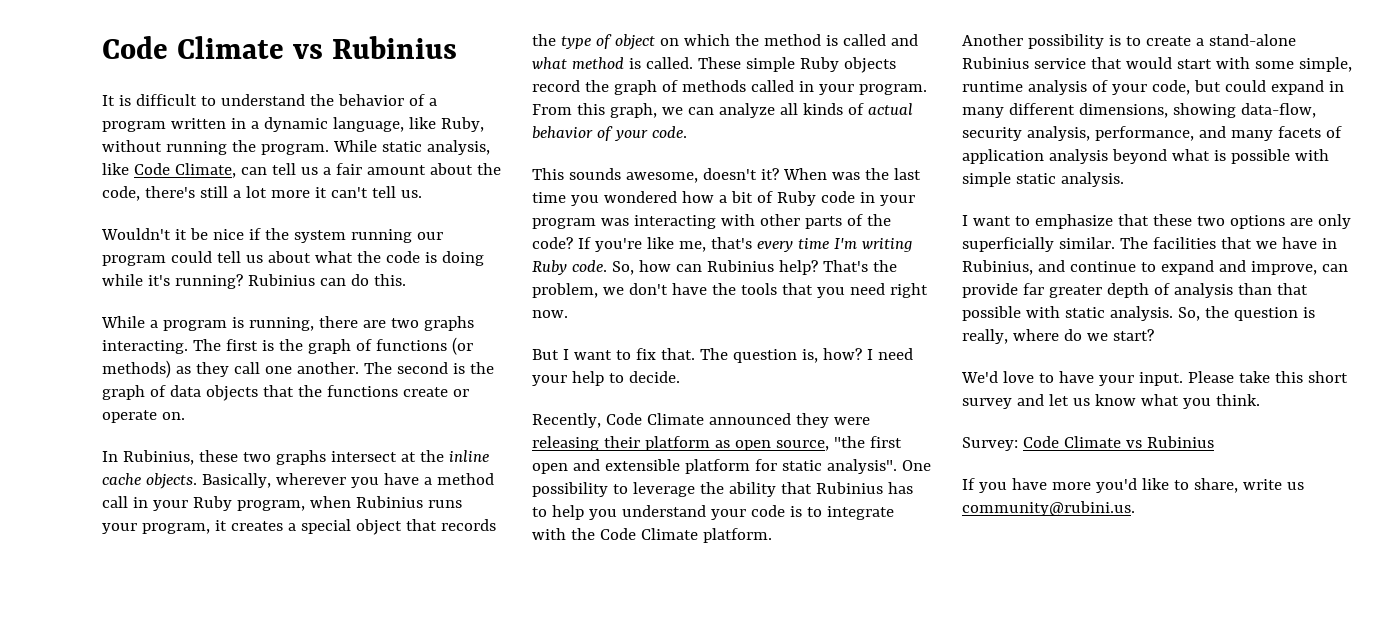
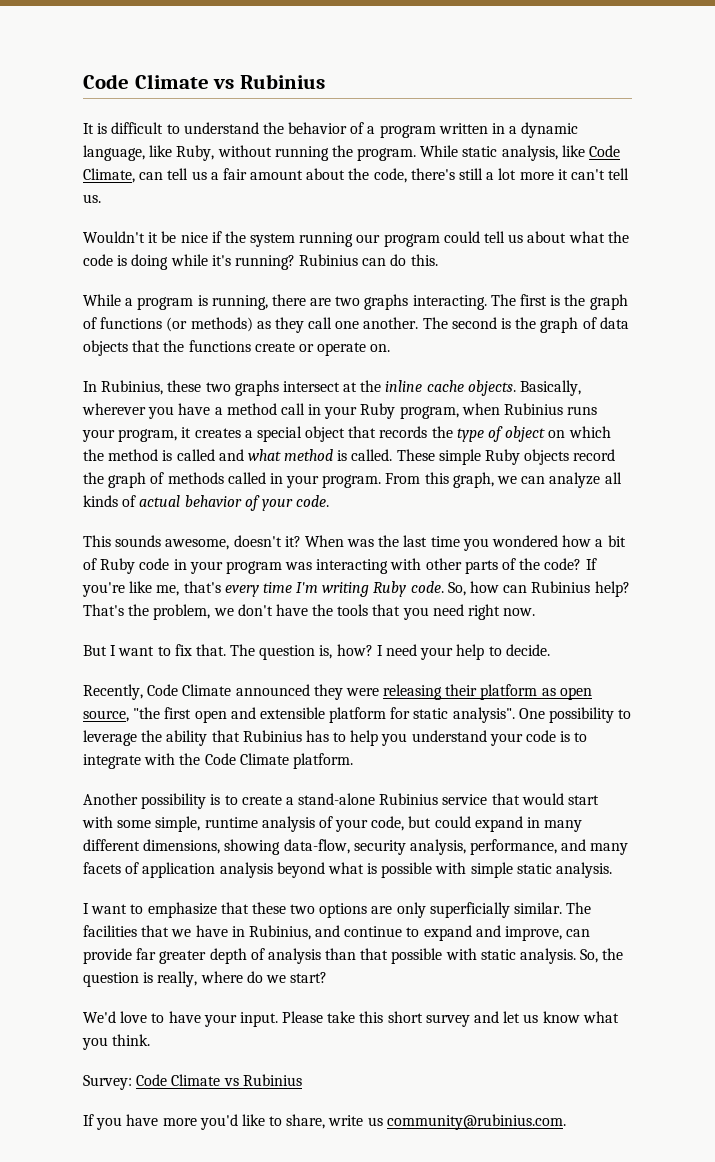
[962,501,1135,516] community@rubini.us. -> [386,1114,566,1130] community@rubinius.com.

